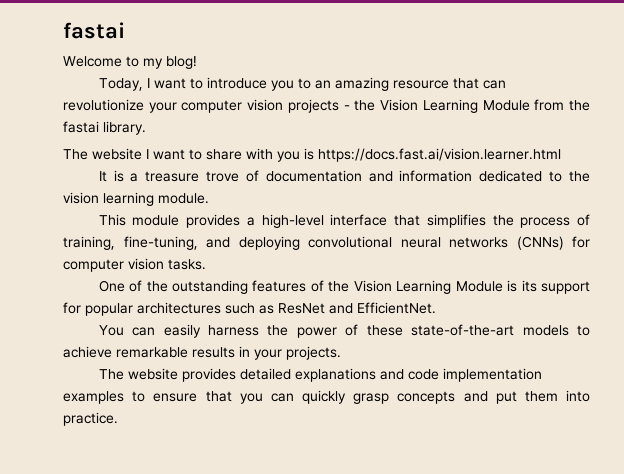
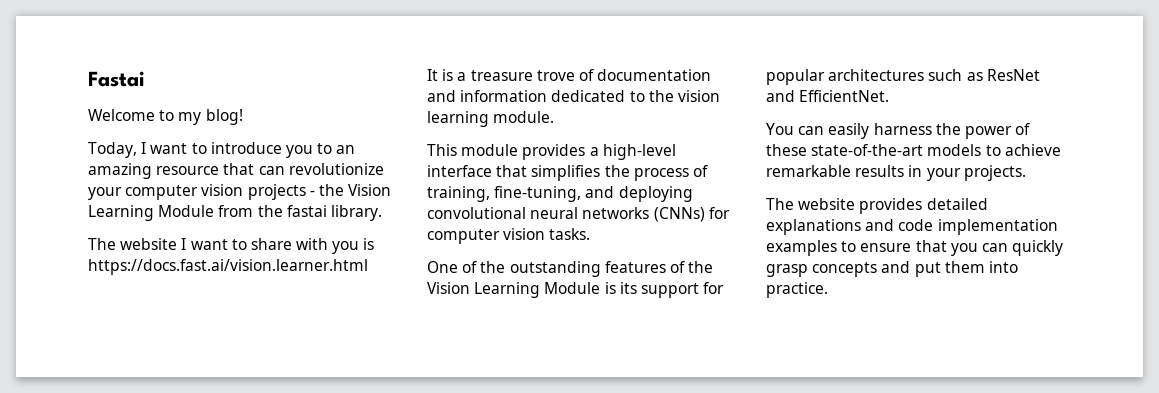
[63,22,125,39] fastai -> [88,71,145,87] Fastai

